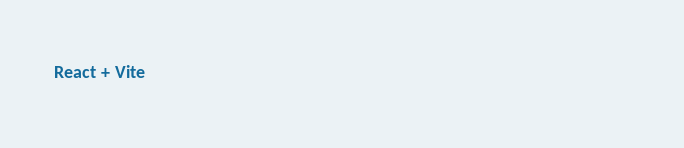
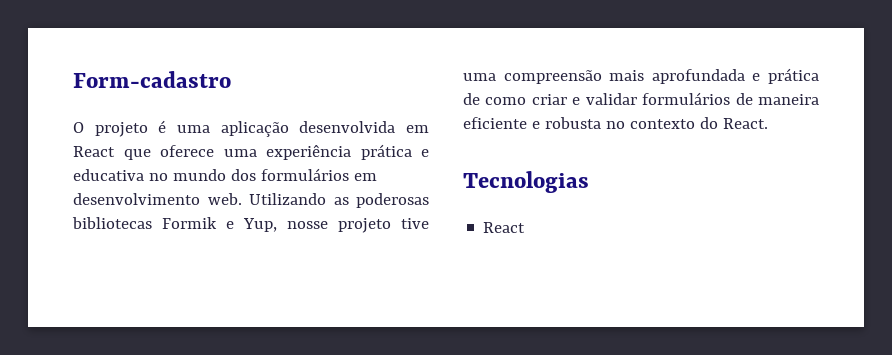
[54,65,145,78] React + Vite -> [73,71,231,88] [73,120,429,137] [73,144,429,160] [73,168,377,181] [73,193,429,208] [72,217,429,233] [463,68,819,84] [463,92,819,105] [463,117,768,129] [463,171,589,193] [483,222,526,233] Form-cadastro // O projeto é uma aplicação desenvolvida em React que oferece uma experiência prática e educativa no mundo dos formulários em desenvolvimento web. Utilizando as poderosas bibliotecas Formik e Yup, nosse projeto tive uma compreensão mais aprofundada e prática de como criar e validar formulários de maneira eficiente e robusta no contexto do React. // Tecnologias // React

